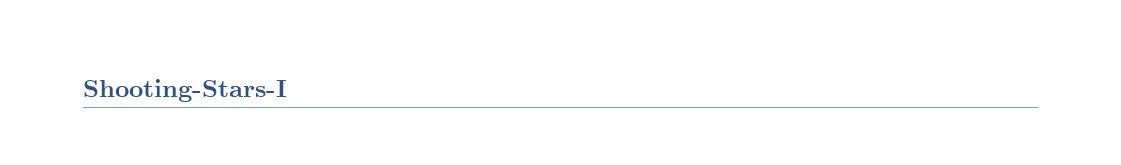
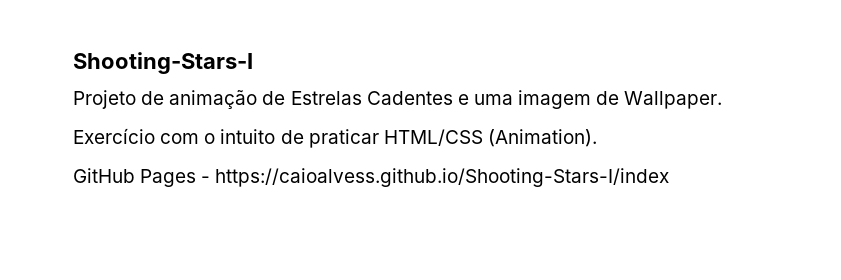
(287, 90) none -> [73,90,723,109] [73,128,597,148] [73,168,670,187] // Projeto de animação de Estrelas Cadentes e uma imagem de Wallpaper. // Exercício com o intuito de praticar HTML/CSS (Animation). // GitHub Pages - https://caioalvess.github.io/Shooting-Stars-I/index

